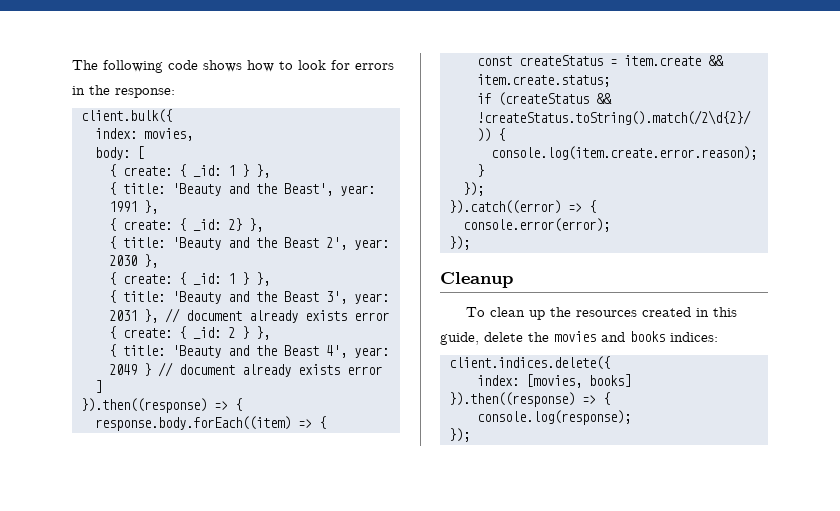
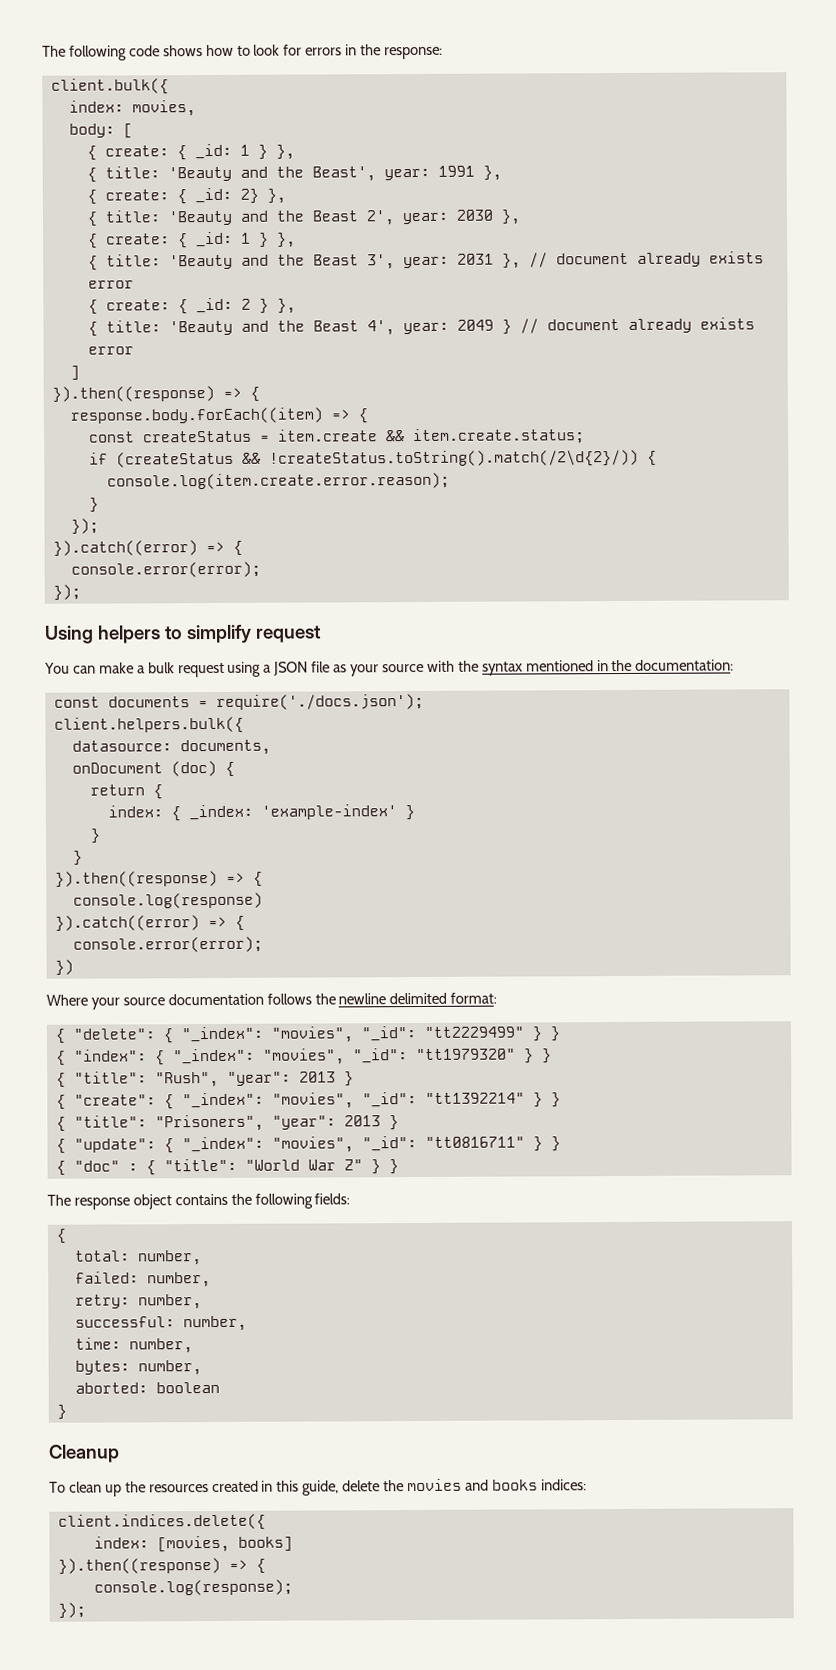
(470, 243) none -> [44,624,322,644] [44,659,735,678] [53,693,424,710] [53,716,244,734] [71,739,271,756] [71,760,235,777] [89,784,163,800] [107,804,415,822] [89,828,101,844] [72,850,83,866] [54,870,263,888] [72,892,263,909] [54,915,245,932] [72,936,263,953] [54,959,74,976] [46,992,498,1010] [54,1026,561,1044] [55,1048,552,1066] [55,1071,354,1088] [55,1092,561,1110] [55,1114,399,1132] [55,1136,561,1154] [55,1158,399,1176] [47,1193,351,1210] [55,1228,66,1244] [74,1250,202,1266] [74,1271,211,1288] [74,1294,202,1310] [74,1315,247,1332] [74,1337,193,1354] [74,1360,202,1376] [74,1381,220,1394] [56,1404,67,1420] // Using helpers to simplify request // You can make a bulk request using a JSON file as your source with the syntax mentioned in the documentation: // const documents = require('./docs.json'); // client.helpers.bulk({ // datasource: documents, // onDocument (doc) { // return { // index: { _index: 'example-index' } // } // } // }).then((response) => { // console.log(response) // }).catch((error) => { // console.error(error); // }) // Where your source documentation follows the newline delimited format: // { "delete": { "_index": "movies", "_id": "tt2229499" } } // { "index": { "_index": "movies", "_id": "tt1979320" } } // { "title": "Rush", "year": 2013 } // { "create": { "_index": "movies", "_id": "tt1392214" } } // { "title": "Prisoners", "year": 2013 } // { "update": { "_index": "movies", "_id": "tt0816711" } } // { "doc" : { "title": "World War Z" } } // The response object contains the following fields: // { // total: number, // failed: number, // retry: number, // successful: number, // time: number, // bytes: number, // aborted: boolean // }

